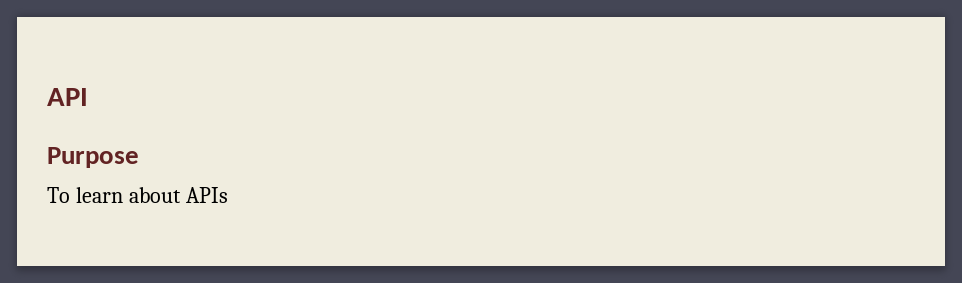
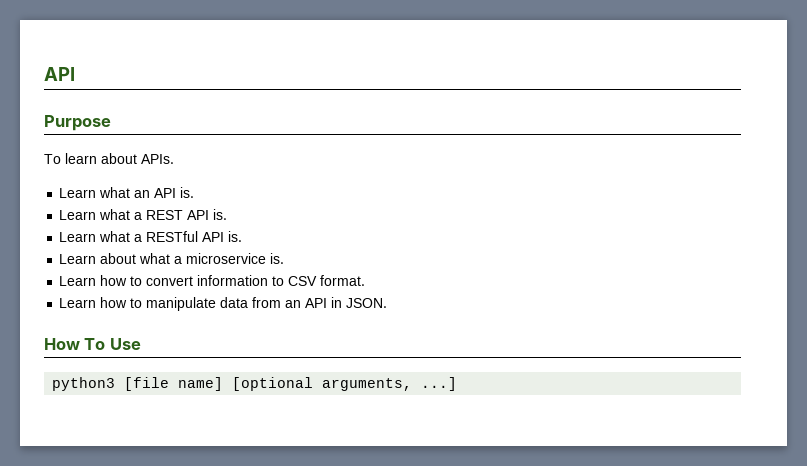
[185,187,228,203] APIs -> [141,154,174,164] [59,187,195,198] [59,209,228,220] [59,231,243,242] [59,253,285,264] [59,275,366,286] [59,297,388,311] [44,338,141,350] [52,377,458,391] APIs. // Learn what an API is. // Learn what a REST API is. // Learn what a RESTful API is. // Learn about what a microservice is. // Learn how to convert information to CSV format. // Learn how to manipulate data from an API in JSON. // How To Use // python3 [file name] [optional arguments, ...]

